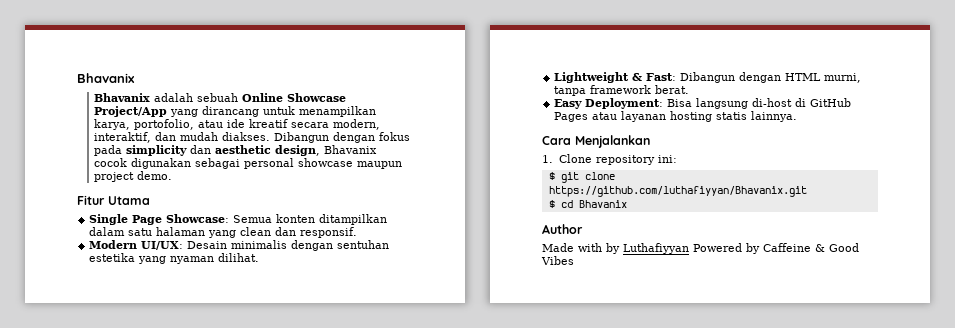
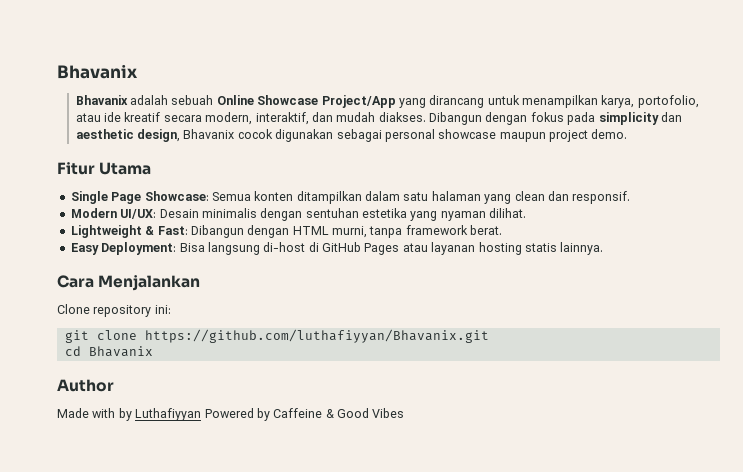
[542,155,553,163] 1. -> (201, 283) none
[548,172,555,180] $ -> (171, 309) none
[548,200,555,208] $ -> (489, 336) none

